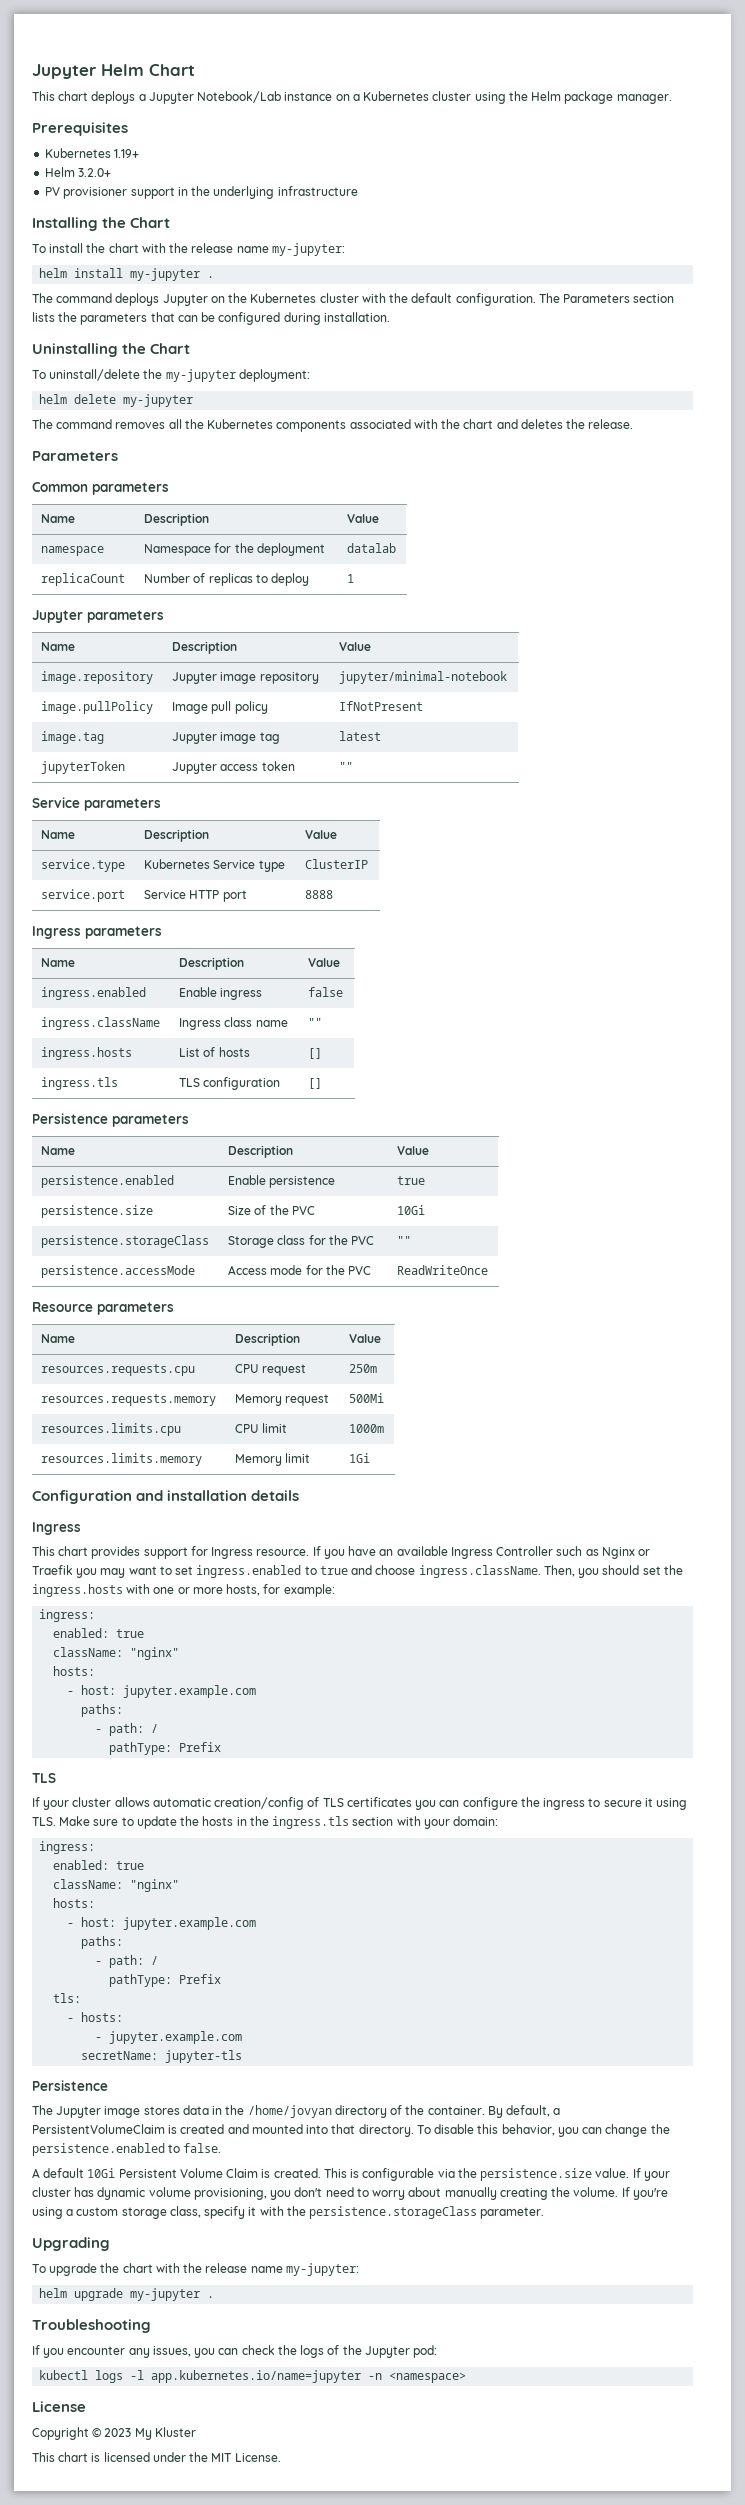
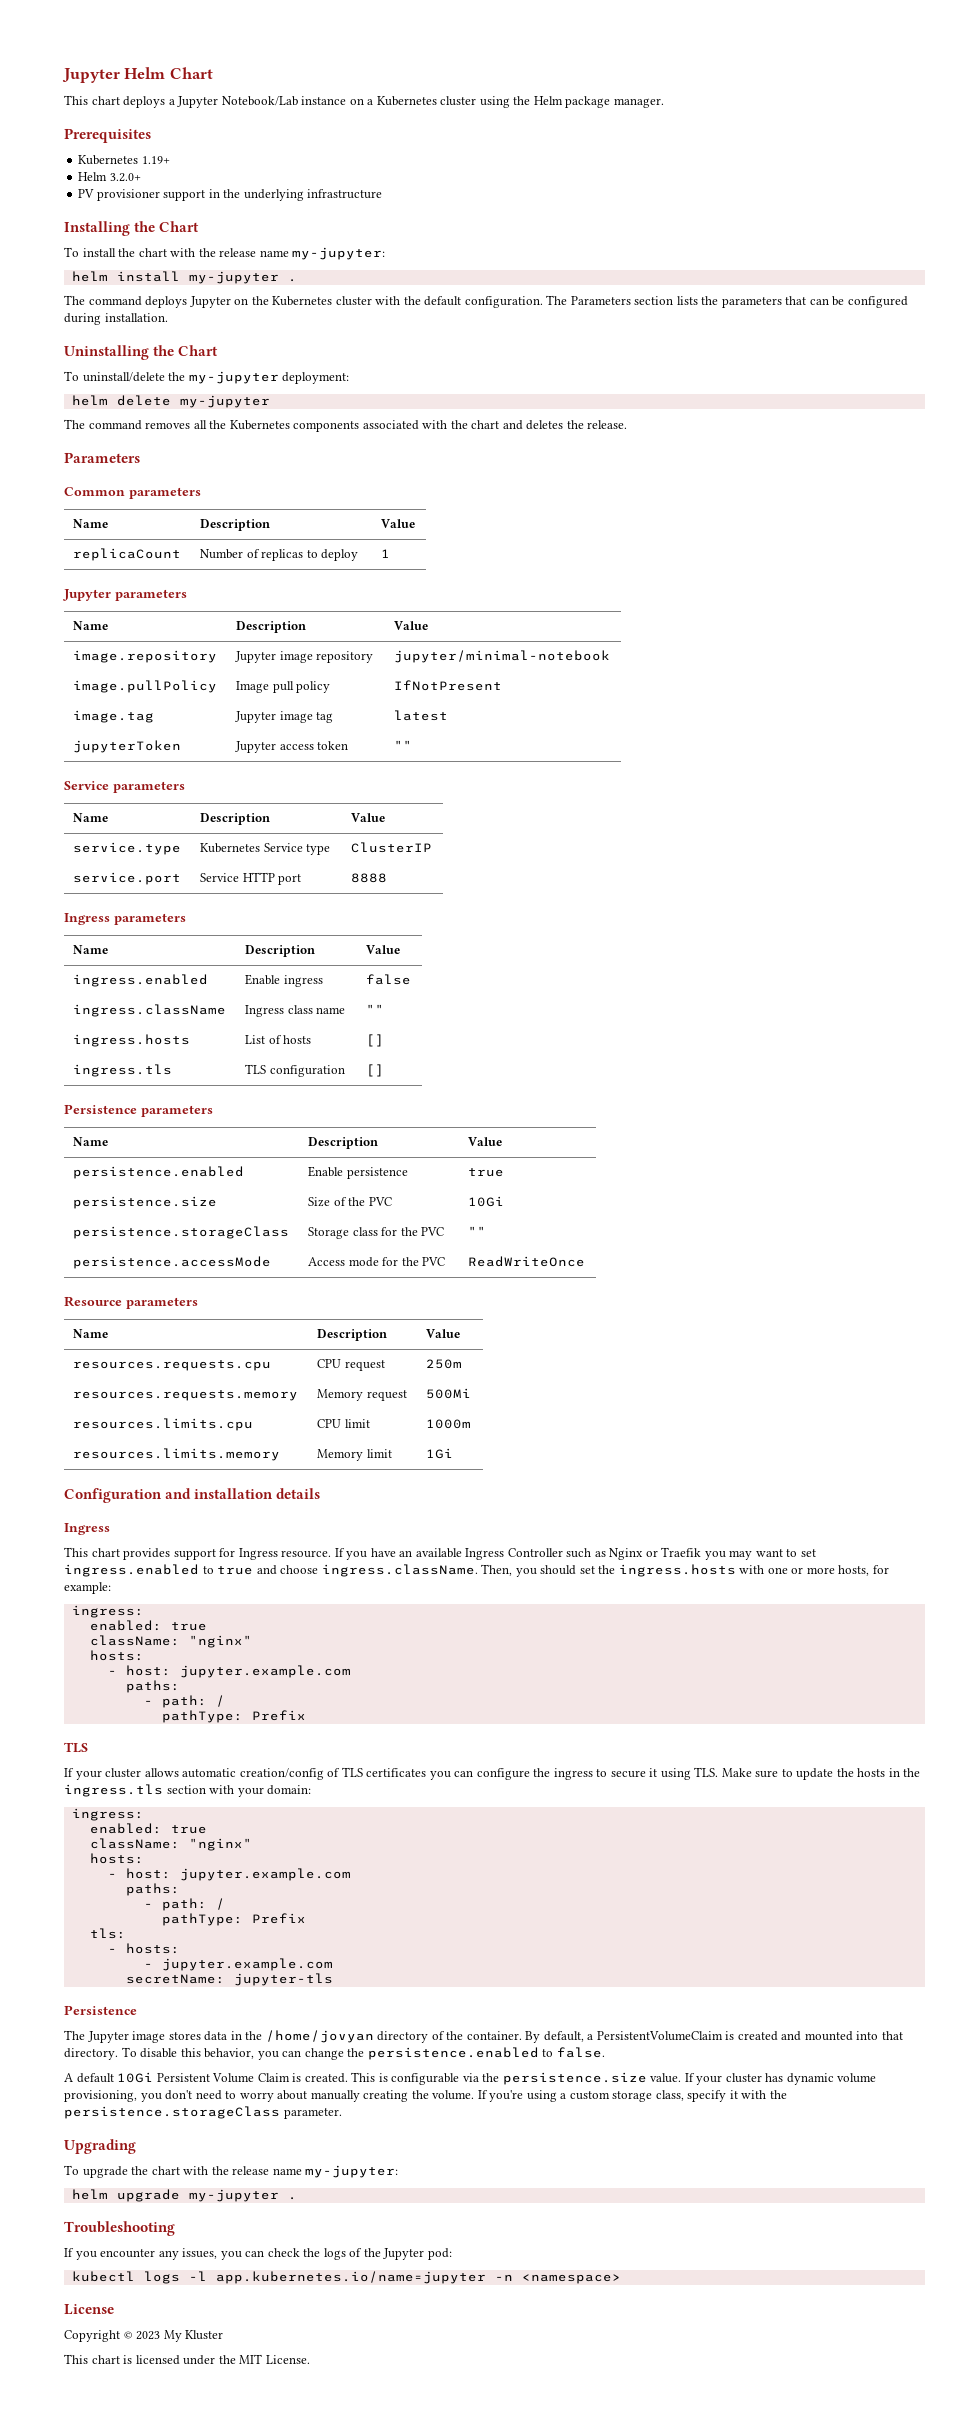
[41,546,105,556] [144,543,325,556] [347,543,397,553] // namespace | Namespace for the deployment | datalab -> (416, 523) none

